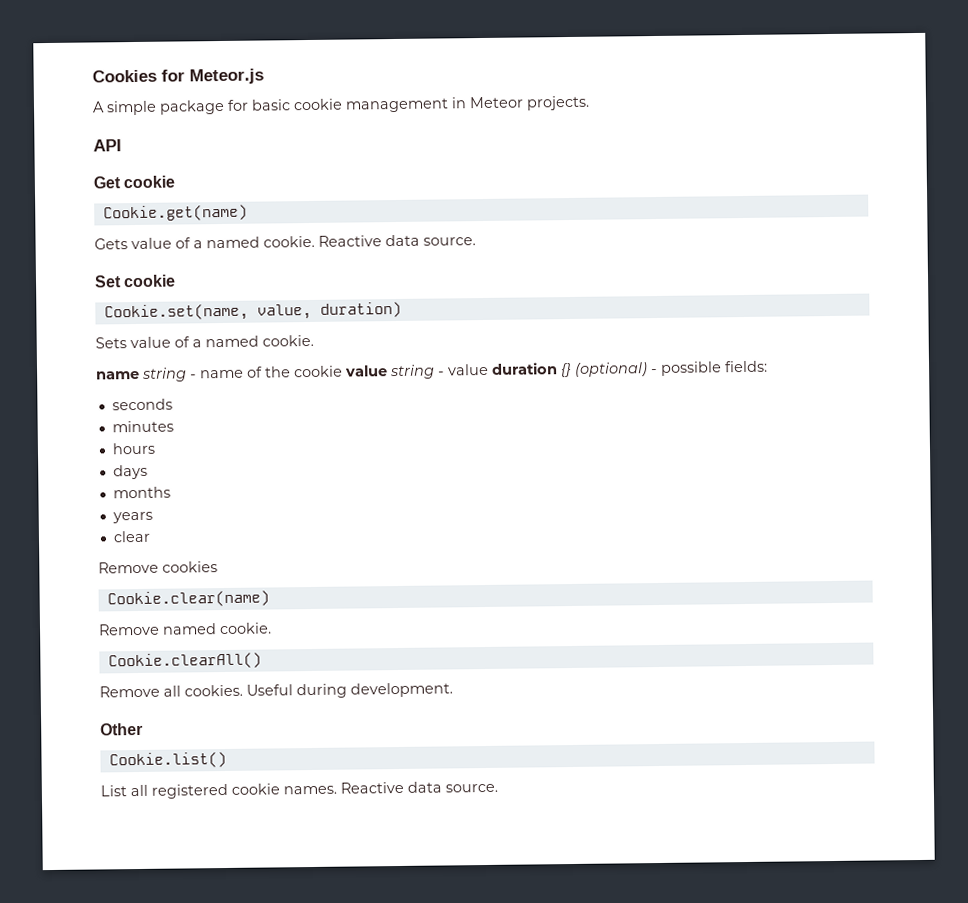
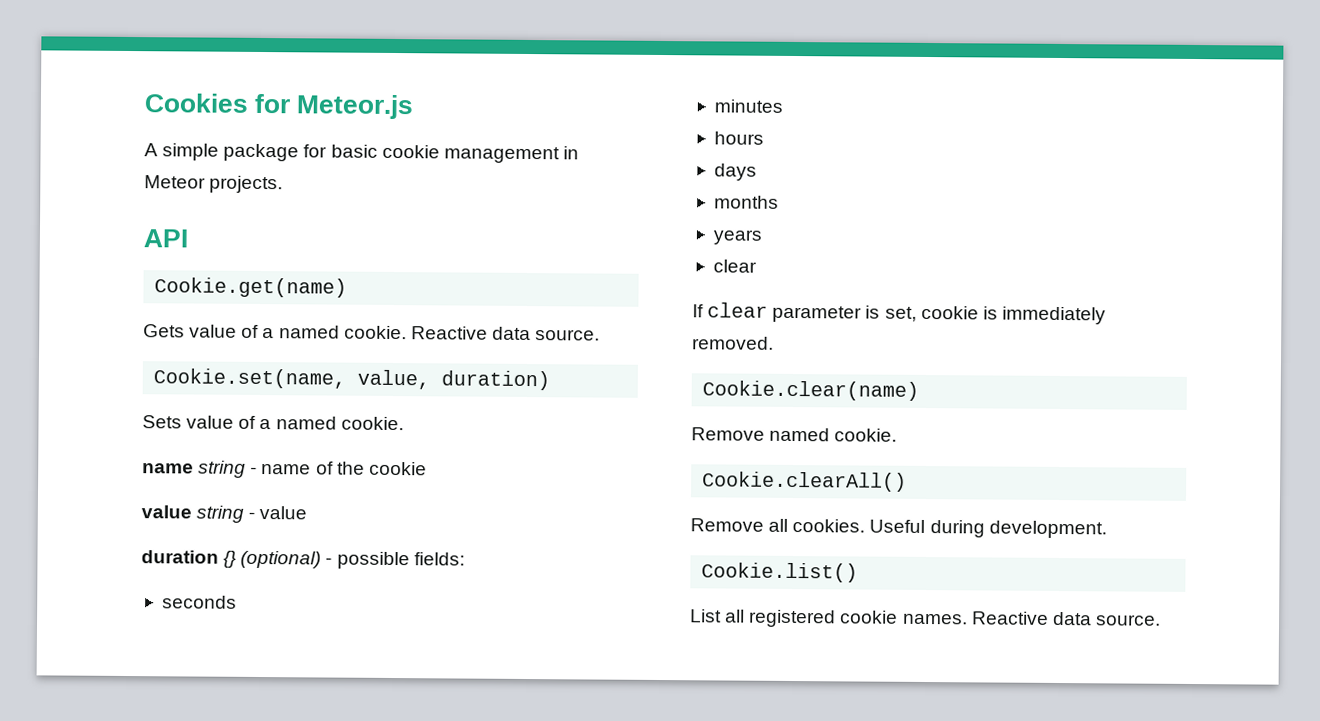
[93,175,176,189] // Get cookie -> (188, 238) none
[94,274,177,288] // Set cookie -> (601, 335) none
(343, 371) none -> (427, 468) //
(489, 369) none -> (308, 513) //
[98,561,218,574] Remove cookies -> [692,302,1106,325] [692,336,774,350] If clear parameter is set, cookie is immediately removed.
[100,722,143,736] // Other -> (1107, 529) none

